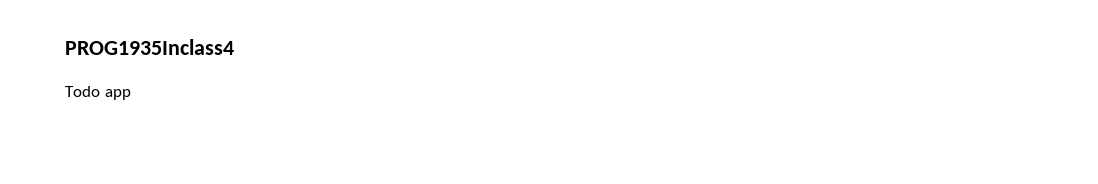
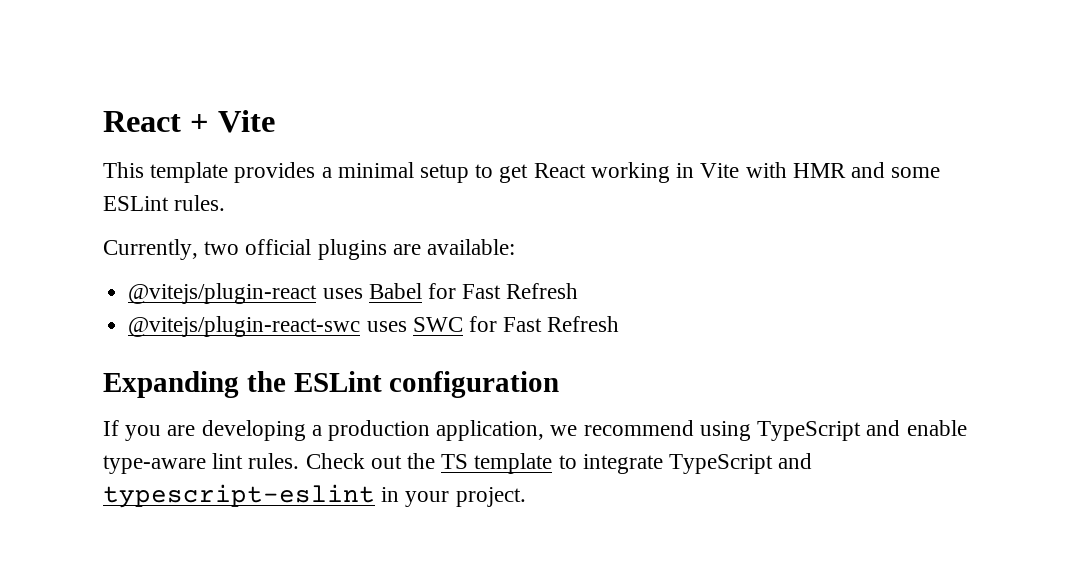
[65,39,234,55] [65,86,131,100] PROG1935Inclass4 // Todo app -> [103,110,275,133] [103,162,941,183] [103,195,226,211] [103,239,516,260] [128,283,579,304] [128,316,620,337] [103,371,560,398] [103,420,967,441] [103,453,813,474] [103,484,526,508] React + Vite // This template provides a minimal setup to get React working in Vite with HMR and some ESLint rules. // Currently, two official plugins are available: // @vitejs/plugin-react uses Babel for Fast Refresh // @vitejs/plugin-react-swc uses SWC for Fast Refresh // Expanding the ESLint configuration // If you are developing a production application, we recommend using TypeScript and enable type-aware lint rules. Check out the TS template to integrate TypeScript and typescript-eslint in your project.

